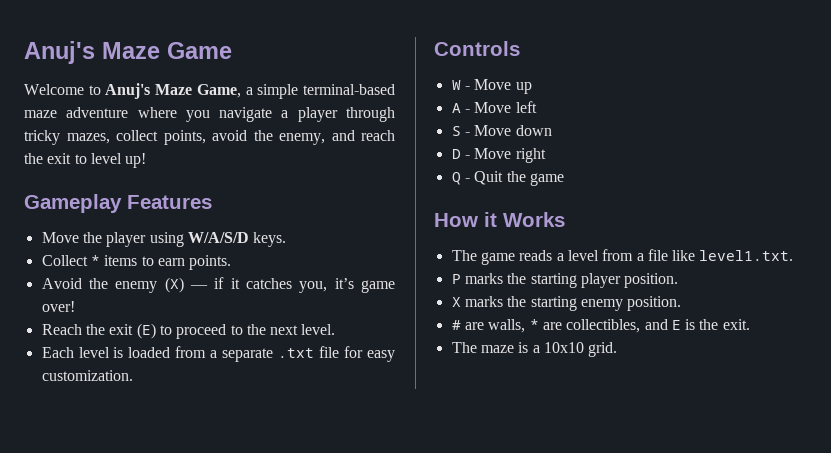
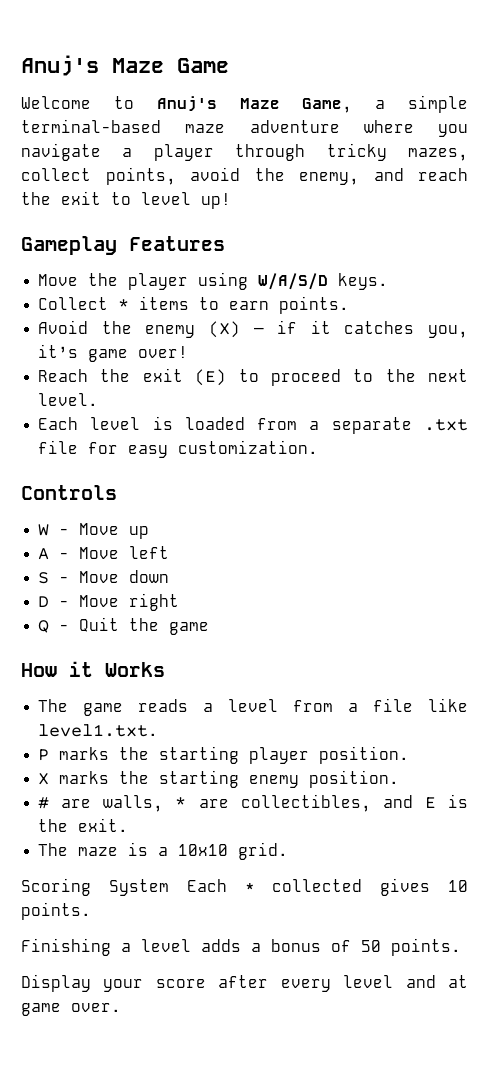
(618, 349) none -> [21,878,468,896] [21,902,91,920] [21,938,461,956] [21,974,469,992] [21,1003,121,1016] // Scoring System Each * collected gives 10 points. // Finishing a level adds a bonus of 50 points. // Display your score after every level and at game over.

